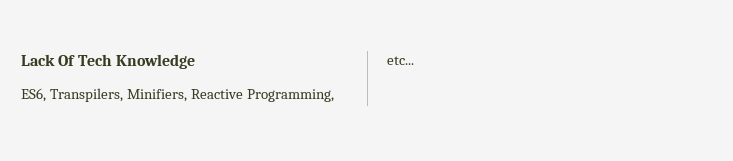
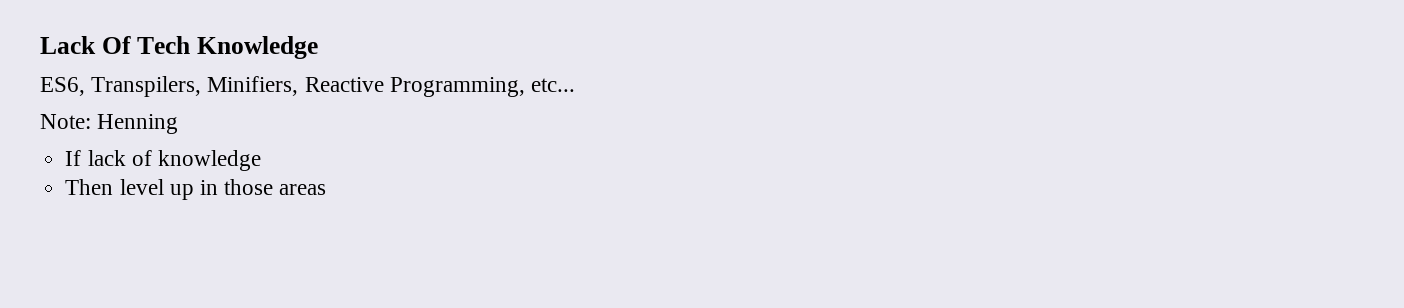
(414, 60) none -> [40,114,179,134] [65,150,261,171] [65,179,327,200] // Note: Henning // If lack of knowledge // Then level up in those areas

